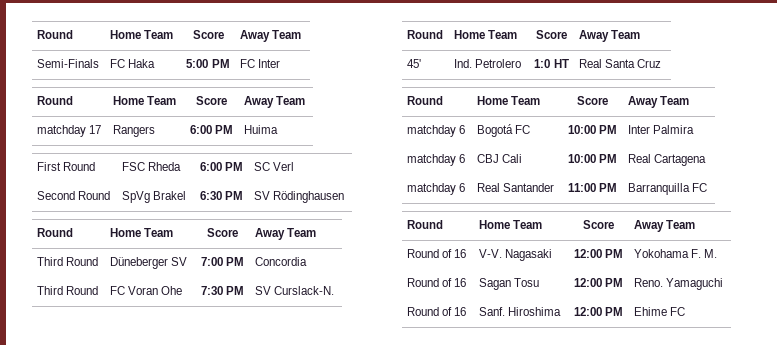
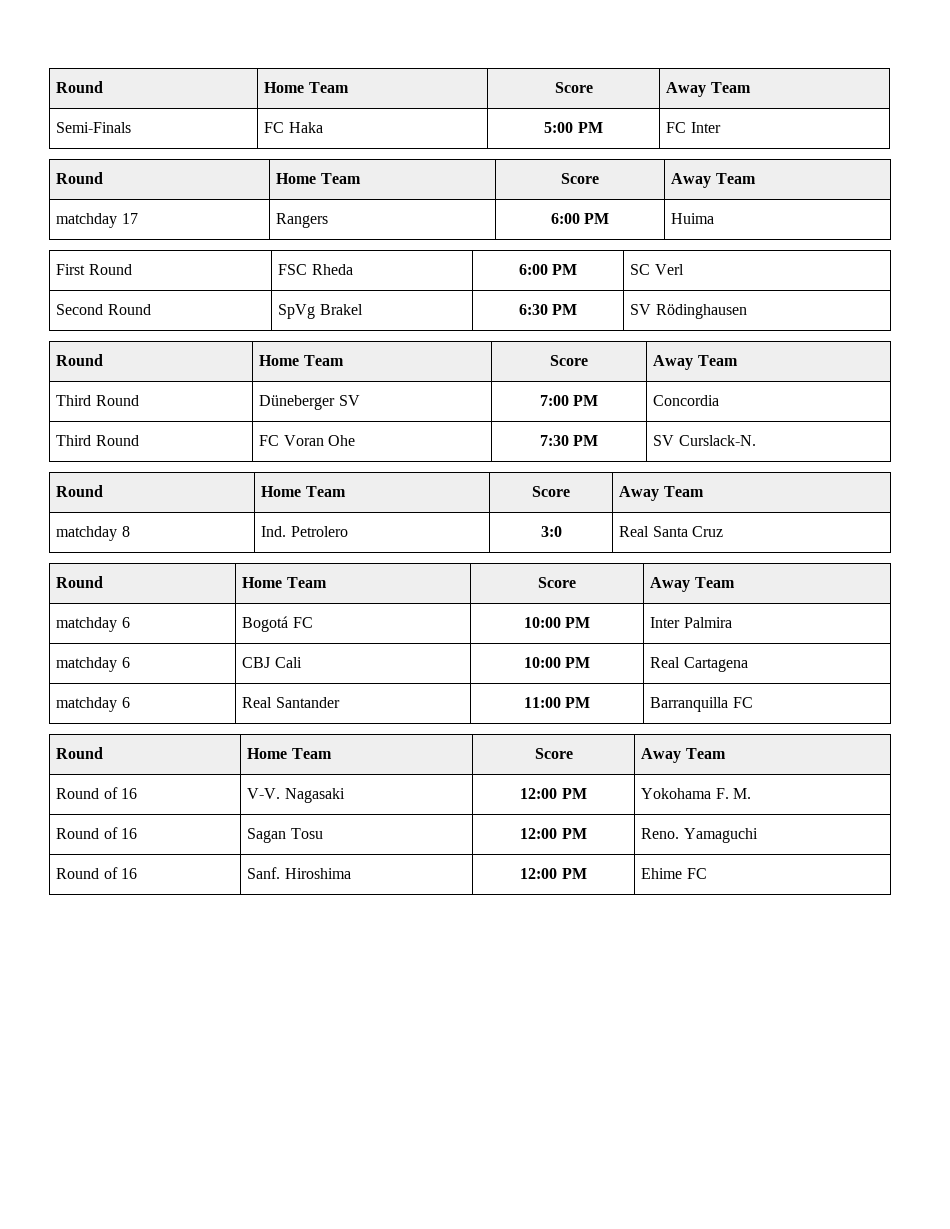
[407,59,422,68] 45' -> [56,526,130,541] matchday 8
[534,59,569,68] 1:0 HT -> [540,526,562,537] 3:0

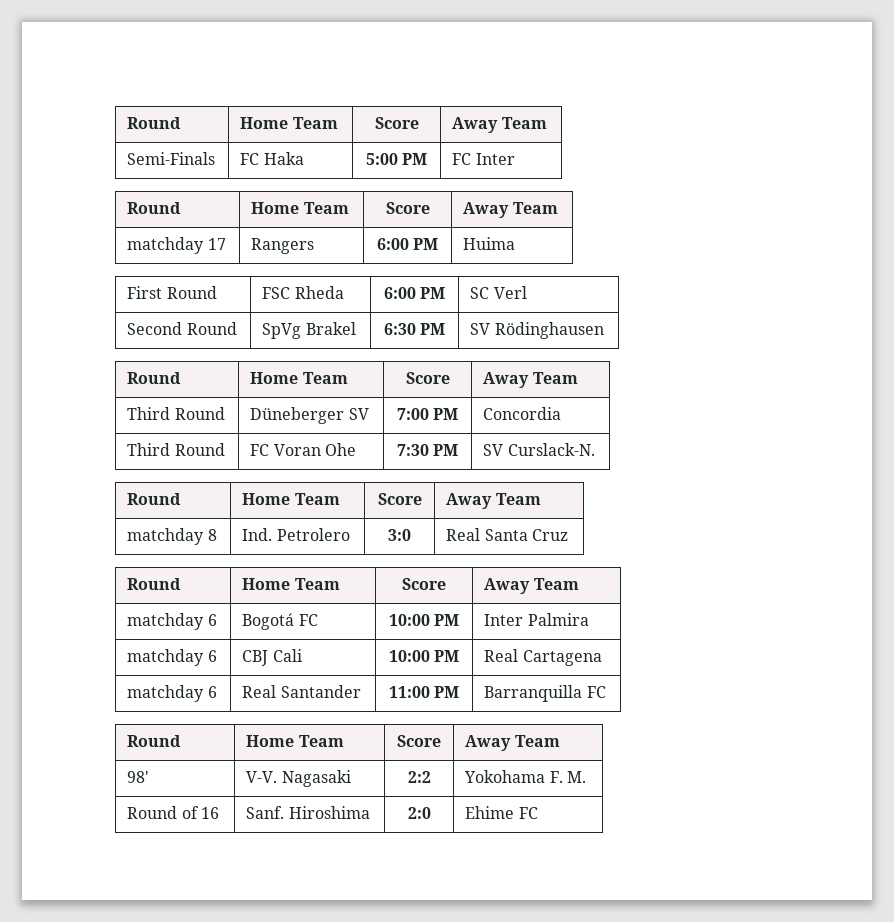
[56,787,138,799] Round of 16 -> [127,771,150,783] 98'
[520,788,587,799] 12:00 PM -> [407,771,431,783] 2:2
[56,827,138,839] [247,828,323,843] [520,828,587,839] [641,828,758,843] // Round of 16 | Sagan Tosu | 12:00 PM | Reno. Yamaguchi -> (586, 777) none
[520,868,587,879] 12:00 PM -> [407,807,431,819] 2:0

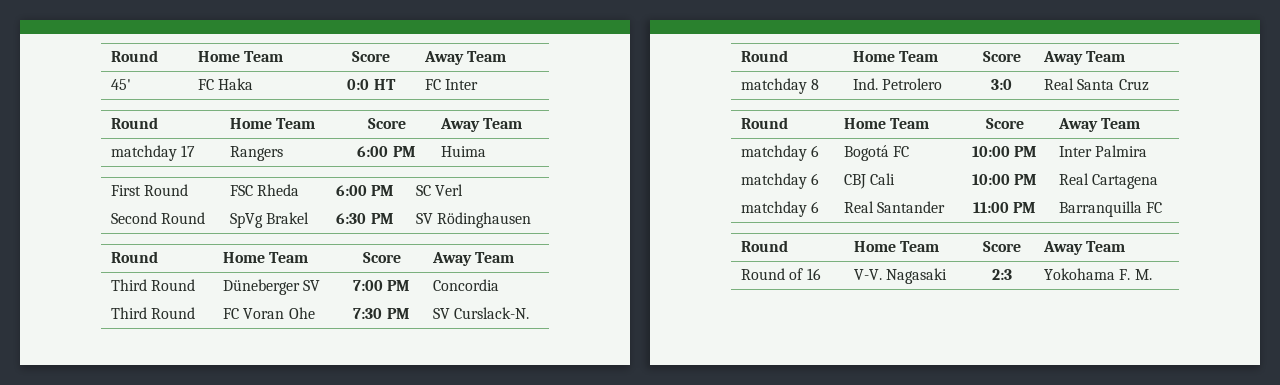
[127,117,182,129] [240,117,338,129] [374,117,419,129] [452,117,547,133] [127,152,216,165] Round | Home Team | Score | Away Team // Semi-Finals -> [111,50,159,62] [198,51,284,62] [352,51,390,62] [424,51,507,65] [111,79,132,90] Round | Home Team | Score | Away Team // 45'
[365,153,428,165] 5:00 PM -> [347,79,396,90] 0:0 HT
[127,771,150,783] 98' -> [741,268,821,280] Round of 16
[407,771,431,783] 2:2 -> [992,269,1012,280] 2:3
[127,806,219,819] [246,806,370,819] [407,807,431,819] [465,806,538,819] // Round of 16 | Sanf. Hiroshima | 2:0 | Ehime FC -> (1152, 274) none

